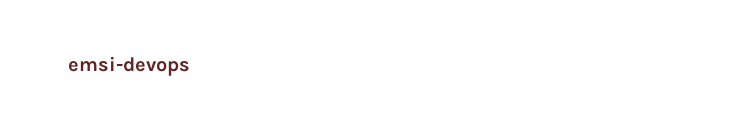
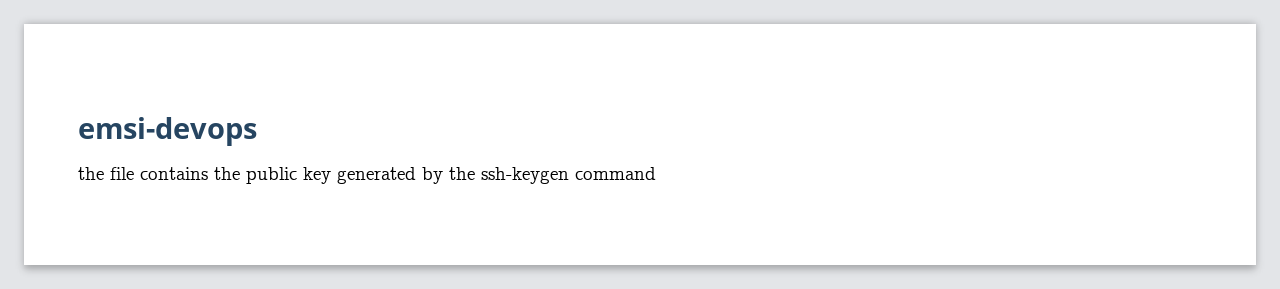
(190, 66) none -> [78,167,656,184] // the file contains the public key generated by the ssh-keygen command

